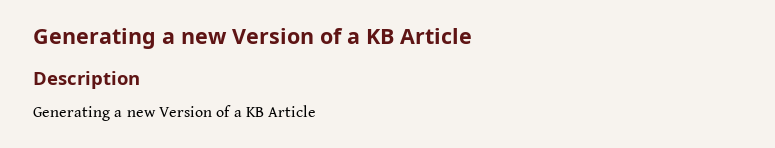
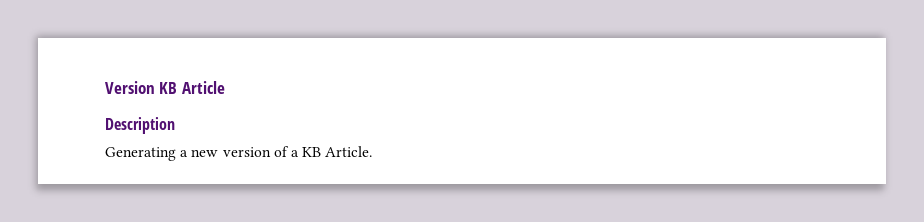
[33,28,360,49] Generating a new Version of a -> [105,81,155,94] Version
[158,105,317,117] Version of a KB Article -> [222,146,373,157] version of a KB Article.

